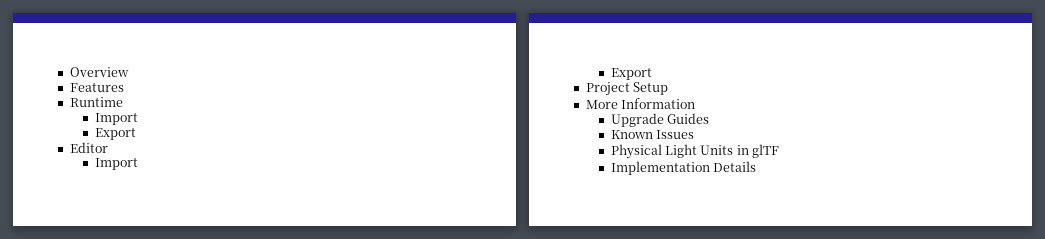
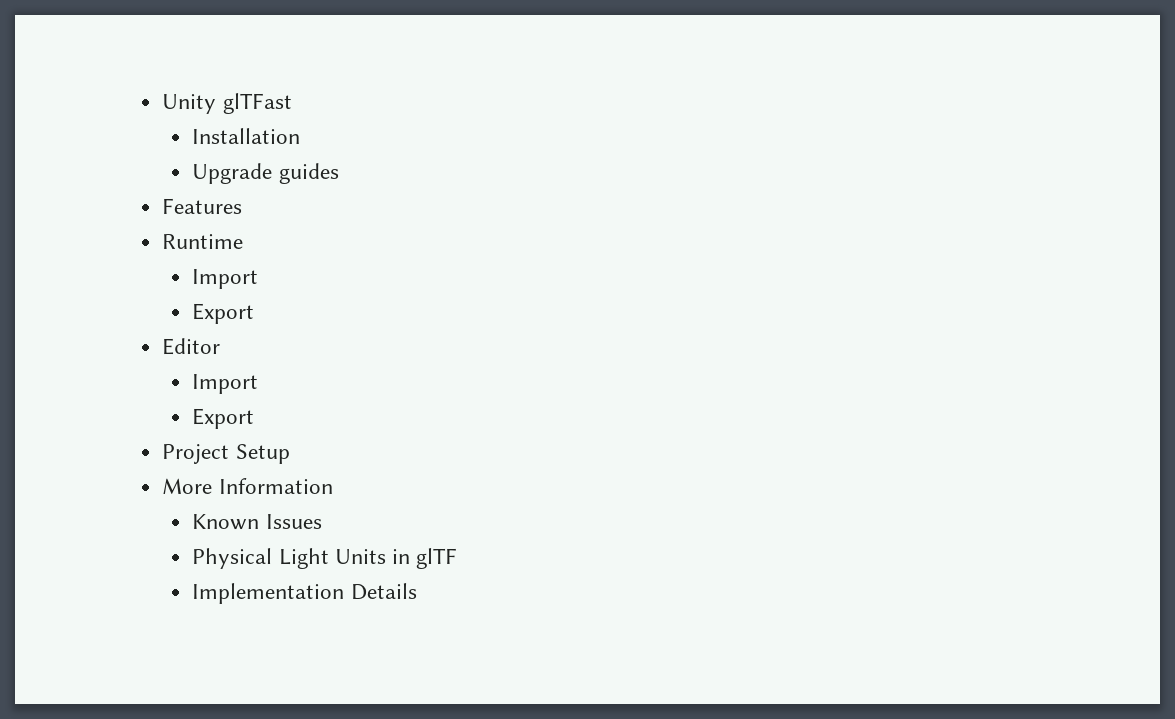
[69,67,129,77] Overview -> [162,93,292,114] [192,128,301,144] [192,163,339,184] Unity glTFast // Installation // Upgrade guides
[610,113,710,127] // Upgrade Guides -> (333, 486) none

